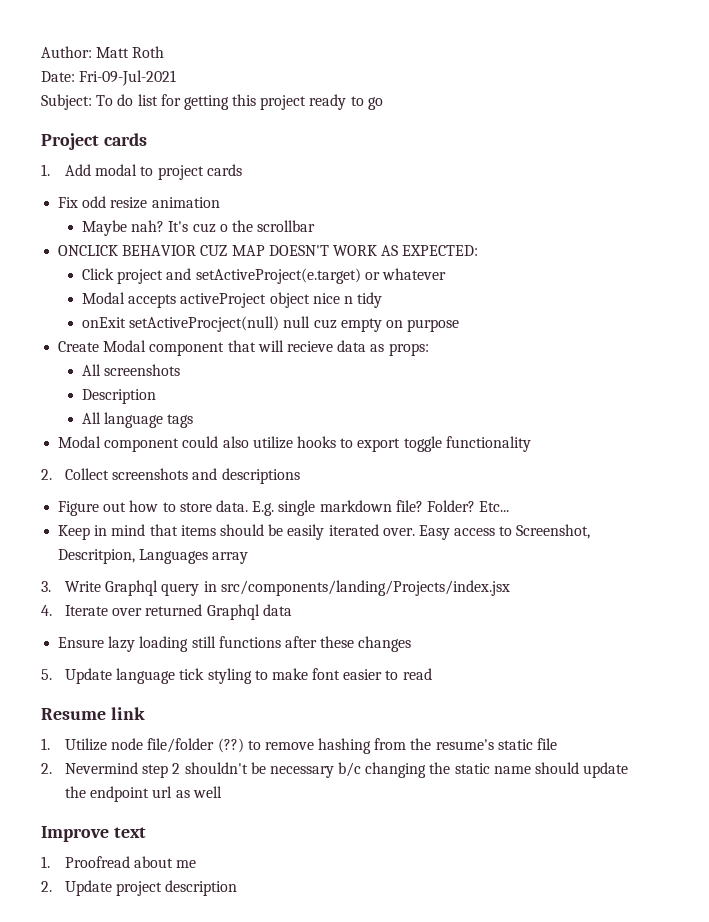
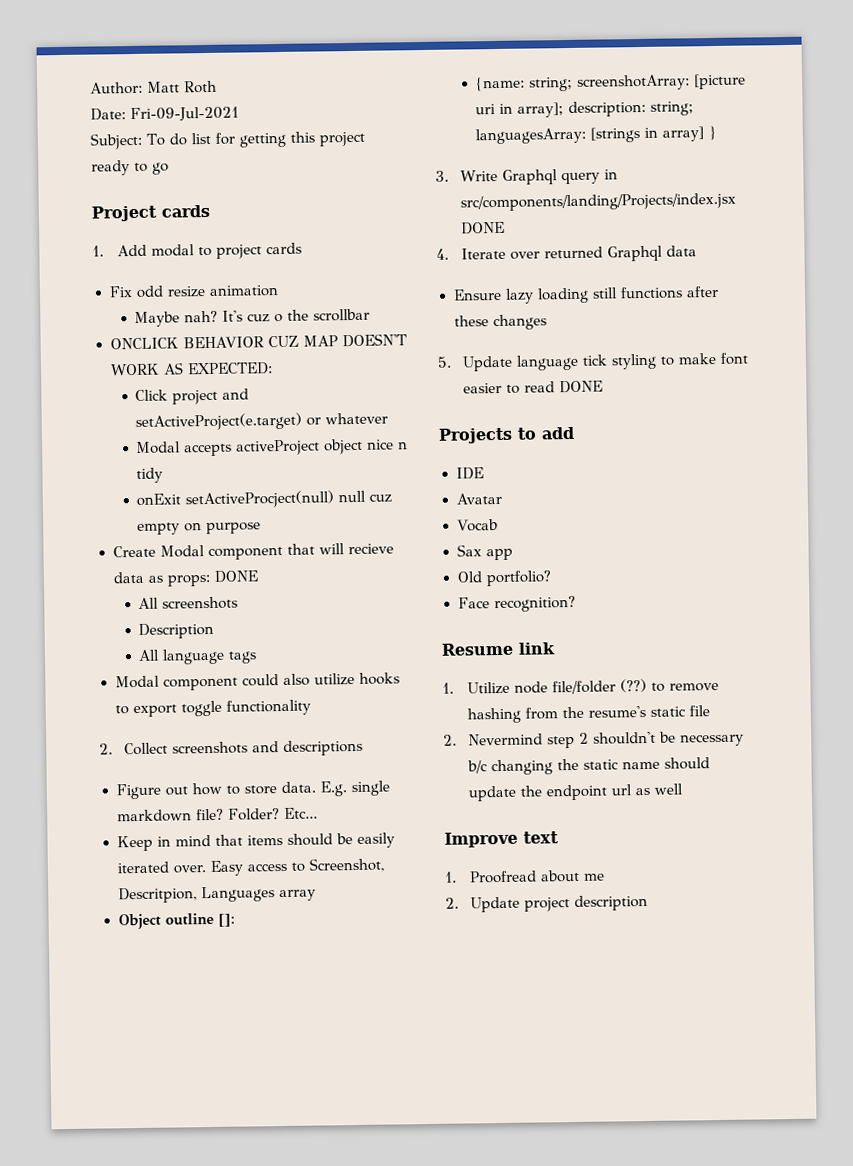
(429, 349) none -> [213,570,258,583] DONE
(249, 558) none -> [117,912,235,930] [475,73,747,92] [475,100,695,118] [475,125,718,145] // Object outline []: // {name: string; screenshotArray: [picture uri in array]; description: string; languagesArray: [strings in array] }
(510, 588) none -> [460,221,505,235] DONE
(432, 674) none -> [558,380,603,394] [438,426,575,444] [455,467,484,480] [455,492,503,505] [456,519,499,532] [456,544,513,561] [456,570,552,587] [457,595,576,613] DONE // Projects to add // IDE // Avatar // Vocab // Sax app // Old portfolio? // Face recognition?

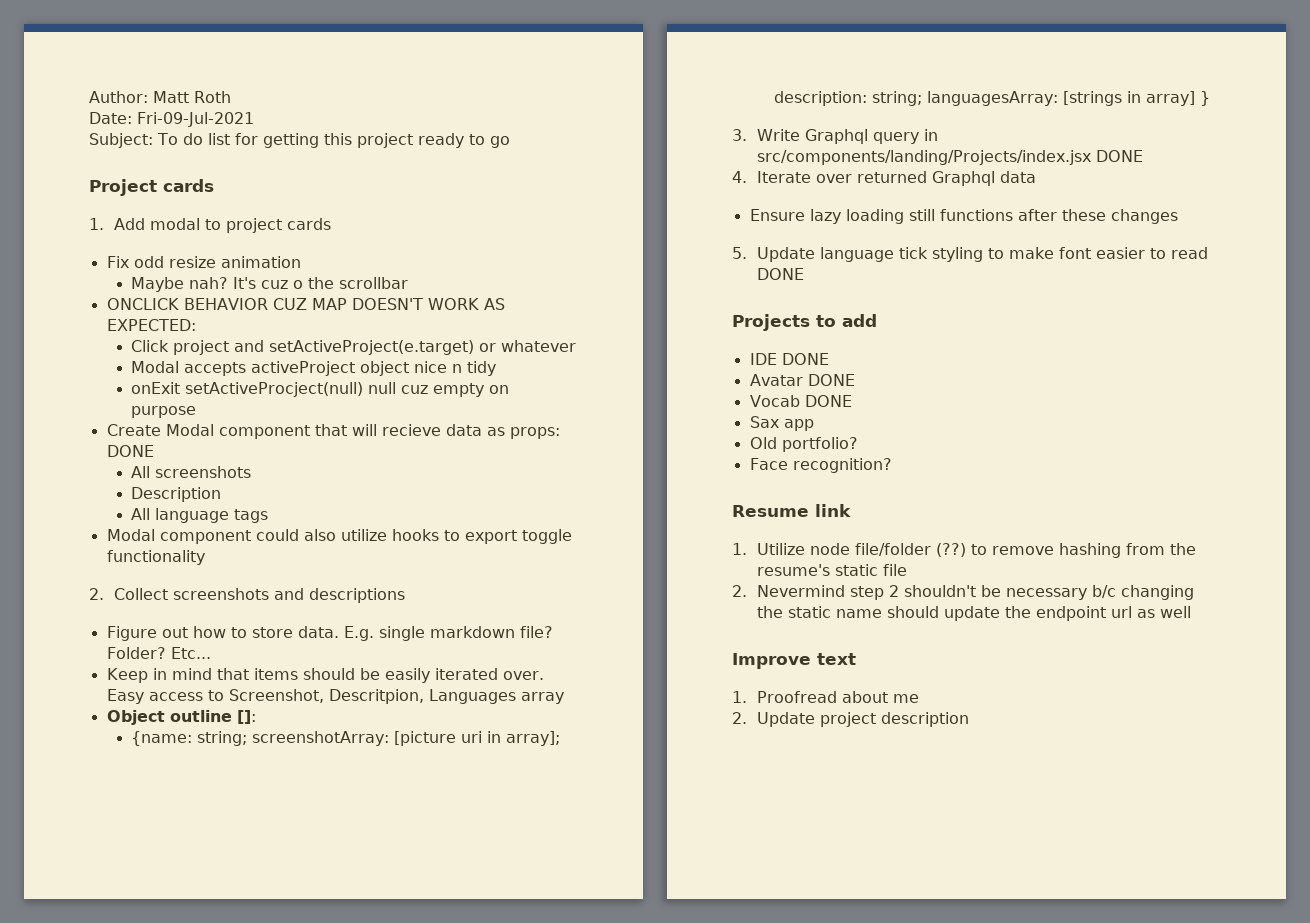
(484, 473) none -> [781,353,829,365] DONE
(503, 498) none -> [807,374,855,386] DONE
(499, 525) none -> [804,395,852,407] DONE

